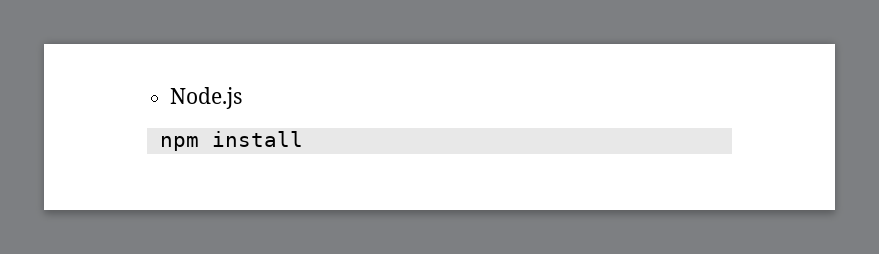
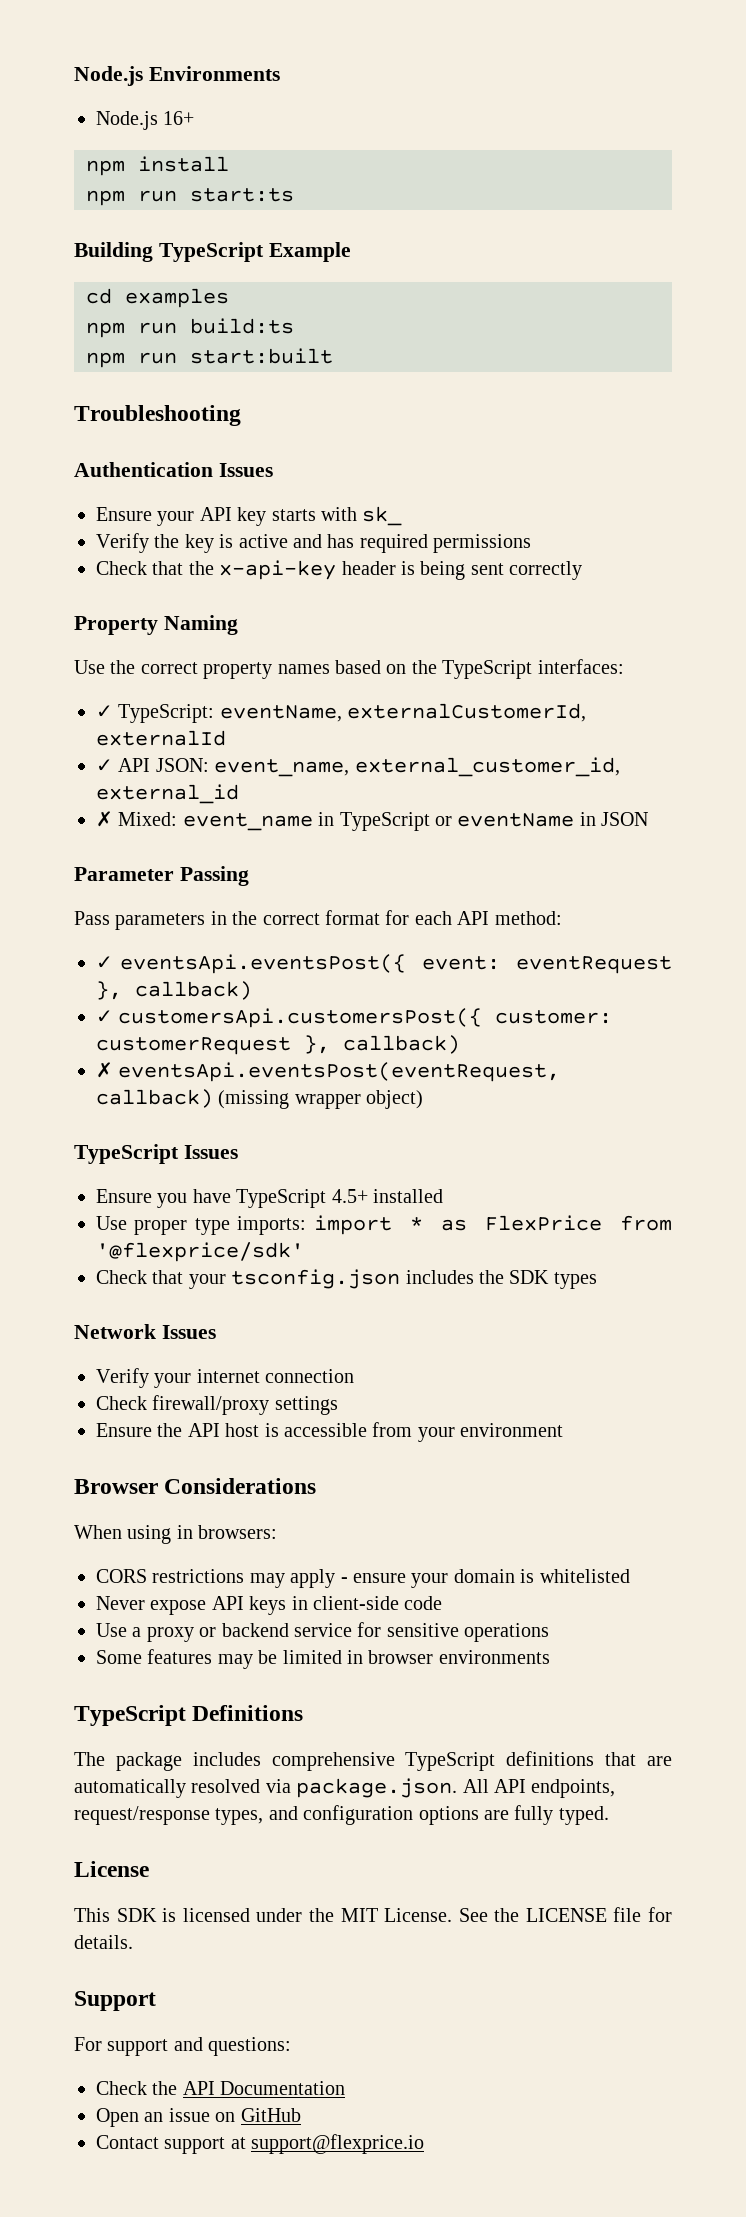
[170,87,243,109] Node.js -> [74,66,280,86] [96,111,195,130] Node.js Environments // Node.js 16+
(303, 139) none -> [86,188,294,206] [74,242,351,262] [86,288,229,308] [86,318,294,338] [86,348,333,368] [74,405,241,426] [74,462,273,477] [96,506,403,526] [96,533,532,553] [96,560,583,580] [74,615,238,635] [74,659,624,679] [96,703,587,723] [96,730,226,746] [96,757,620,777] [96,784,239,804] [96,811,649,831] [74,866,249,886] [74,910,562,930] [96,954,672,974] [96,981,252,1000] [96,1008,613,1028] [96,1035,460,1055] [96,1062,561,1082] [96,1089,424,1109] [74,1144,238,1164] [96,1189,443,1208] [96,1215,672,1235] [96,1242,304,1262] [96,1269,597,1289] [74,1324,216,1339] [96,1368,355,1388] [96,1395,338,1415] [96,1422,564,1442] [74,1478,317,1494] [74,1525,278,1544] [96,1569,630,1588] [96,1596,443,1615] [96,1622,550,1642] [96,1649,550,1669] [74,1705,304,1726] [74,1751,672,1771] [74,1778,616,1798] [74,1805,609,1825] [74,1861,149,1877] [74,1907,672,1922] [74,1935,133,1949] [74,1991,156,2011] [74,2037,292,2056] [96,2081,346,2095] [96,2108,301,2127] [96,2134,425,2154] // npm run start:ts // Building TypeScript Example // cd examples // npm run build:ts // npm run start:built // Troubleshooting // Authentication Issues // Ensure your API key starts with sk_ // Verify the key is active and has required permissions // Check that the x-api-key header is being sent correctly // Property Naming // Use the correct property names based on the TypeScript interfaces: // ✓ TypeScript: eventName, externalCustomerId, externalId // ✓ API JSON: event_name, external_customer_id, external_id // ✗ Mixed: event_name in TypeScript or eventName in JSON // Parameter Passing // Pass parameters in the correct format for each API method: // ✓ eventsApi.eventsPost({ event: eventRequest }, callback) // ✓ customersApi.customersPost({ customer: customerRequest }, callback) // ✗ eventsApi.eventsPost(eventRequest, callback) (missing wrapper object) // TypeScript Issues // Ensure you have TypeScript 4.5+ installed // Use proper type imports: import * as FlexPrice from '@flexprice/sdk' // Check that your tsconfig.json includes the SDK types // Network Issues // Verify your internet connection // Check firewall/proxy settings // Ensure the API host is accessible from your environment // Browser Considerations // When using in browsers: // CORS restrictions may apply - ensure your domain is whitelisted // Never expose API keys in client-side code // Use a proxy or backend service for sensitive operations // Some features may be limited in browser environments // TypeScript Definitions // The package includes comprehensive TypeScript definitions that are automatically resolved via package.json. All API endpoints, request/response types, and configuration options are fully typed. // License // This SDK is licensed under the MIT License. See the LICENSE file for details. // Support // For support and questions: // Check the API Documentation // Open an issue on GitHub // Contact support at support@flexprice.io

